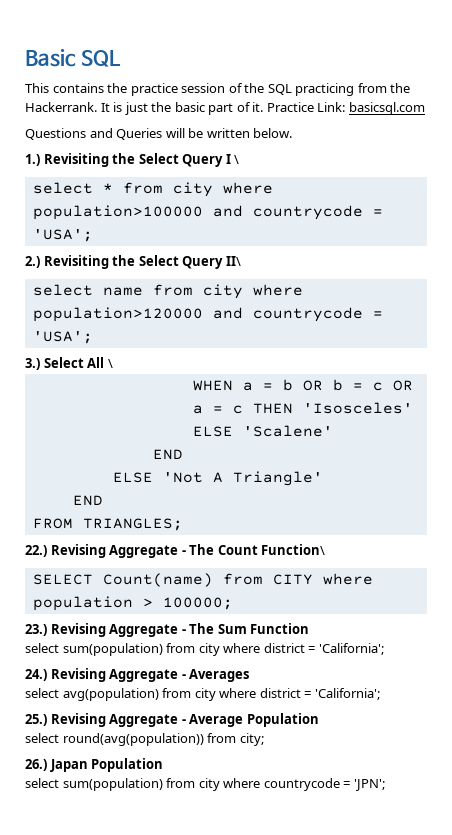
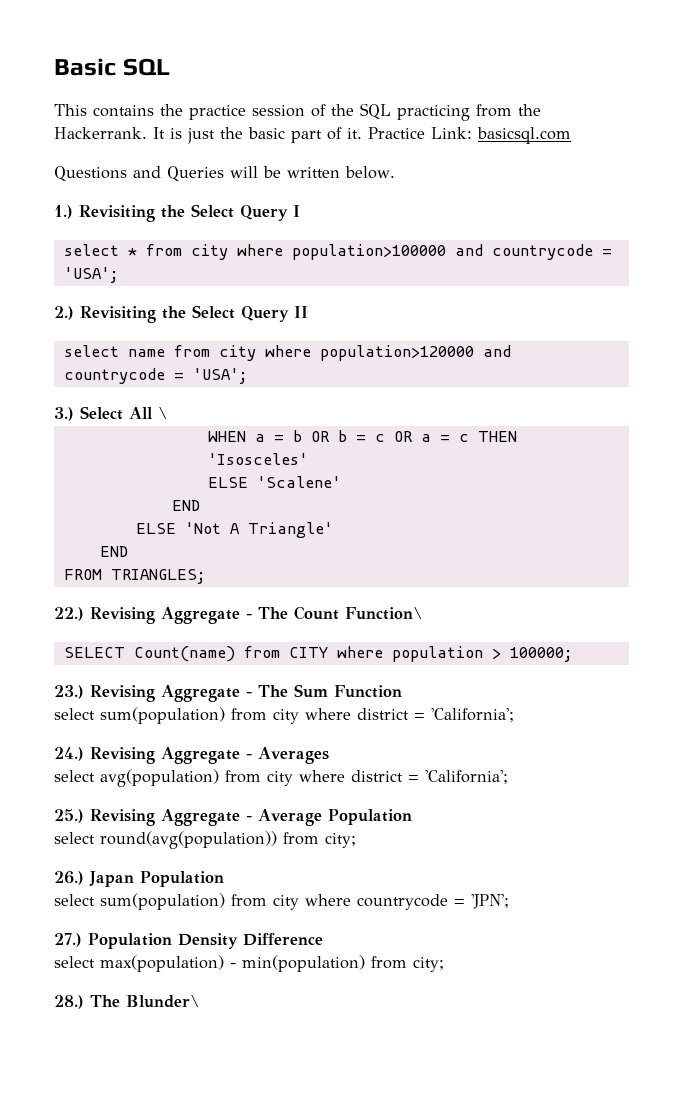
[234,155,240,164] \ -> (300, 211) none
[225,256,241,266] II\ -> [294,306,308,318] II
(385, 785) none -> [54,933,323,949] [54,955,444,972] [54,995,200,1009] // 27.) Population Density Difference // select max(population) - min(population) from city; // 28.) The Blunder\

